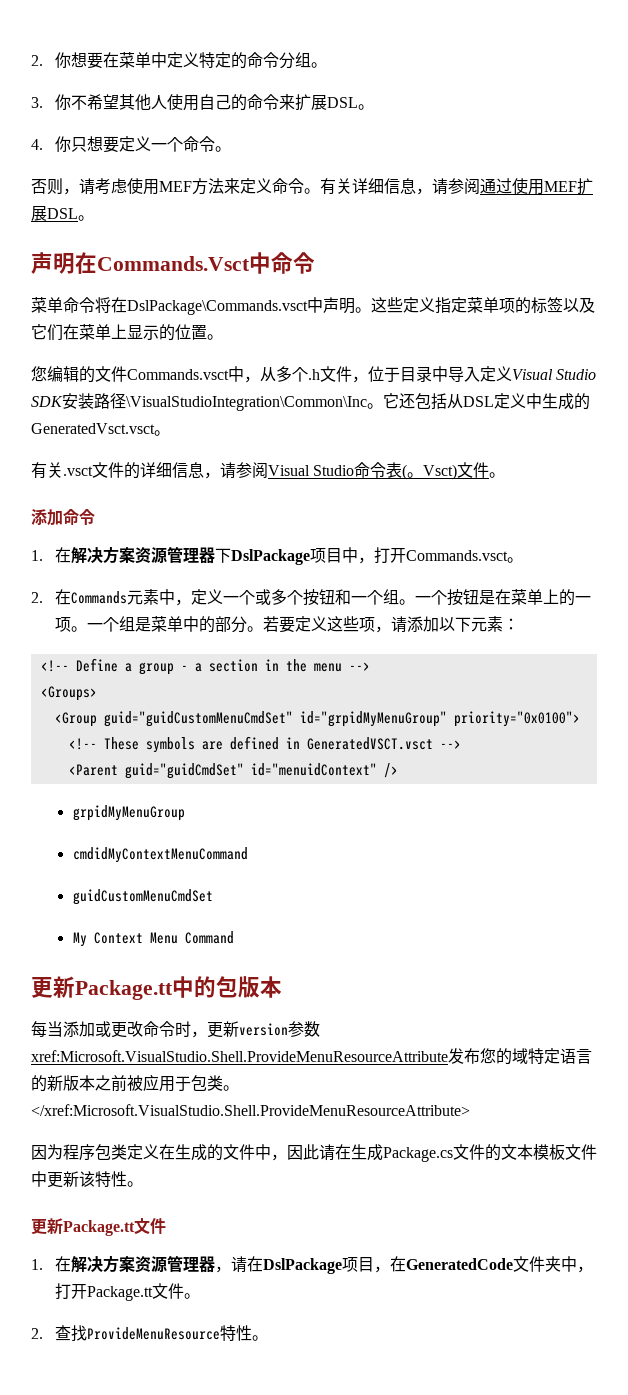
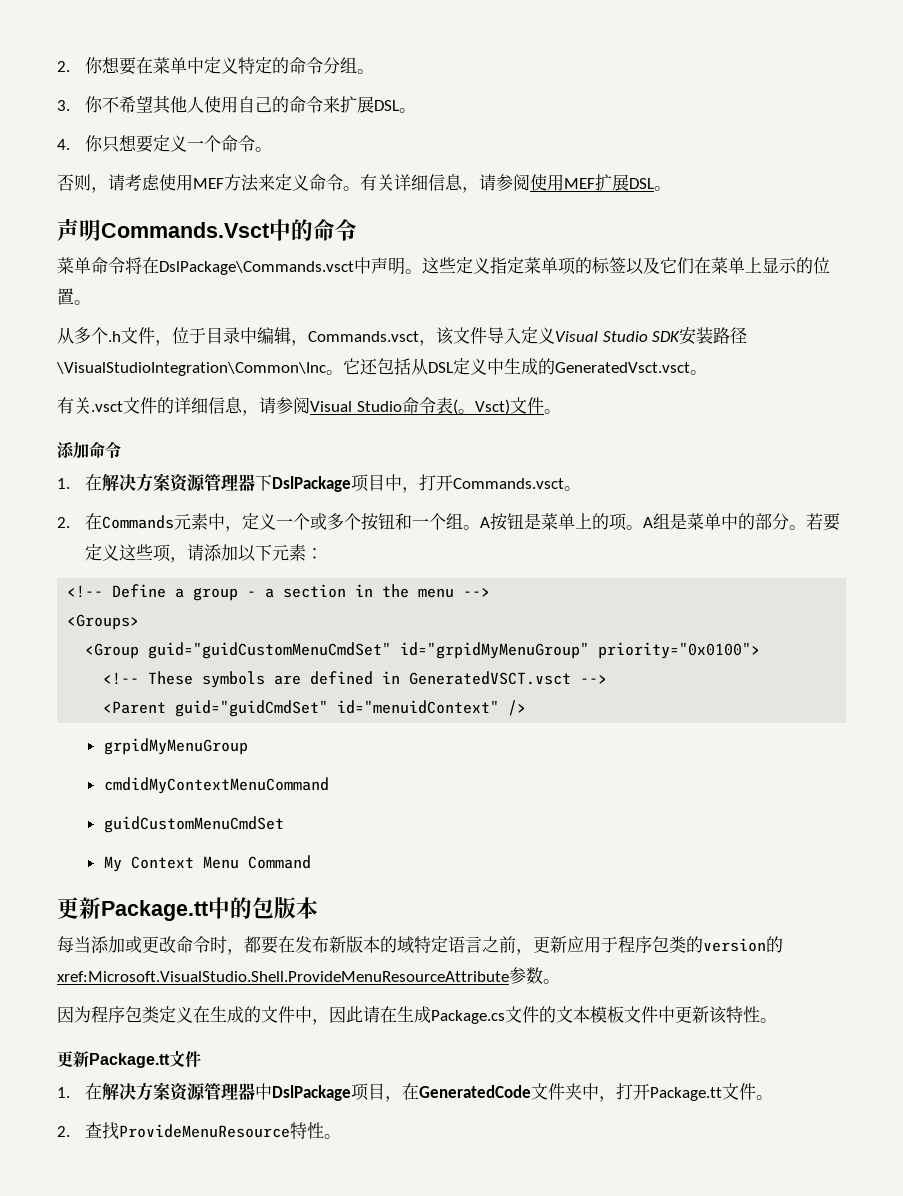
[480,178,512,194] 通过 -> (530, 182) none
[75,252,271,274] 在Commands.Vsct中 -> [101,219,313,241] Commands.Vsct中的
[31,366,260,383] 您编辑的文件Commands.vsct中， -> (91, 302) none
(448, 374) none -> [257,327,487,346] 编辑，Commands.vsct，该文件
[415,589,592,606] [55,617,120,632] 一个按钮是在菜单上的一项。一个 -> [479,513,653,531] A按钮是菜单上的项。A
[207,1021,320,1038] [31,1048,592,1065] [31,1074,239,1092] [31,1104,470,1116] 更新version参数xref:Microsoft.VisualStudio.Shell.ProvideMenuResourceAttribute发布您的域特定语言的新版本之前被应用于包类。</xref:Microsoft.VisualStudio.Shell.ProvideMenuResourceAttribute> -> [244,936,783,955] [57,967,560,984] 都要在发布新版本的域特定语言之前，更新应用于程序包类的version的xref:Microsoft.VisualStudio.Shell.ProvideMenuResourceAttribute参数。
[215,1256,264,1273] ，请在 -> [254,1083,272,1100] 中

